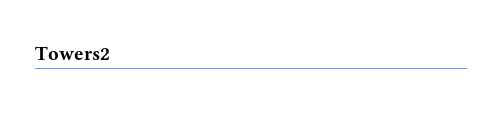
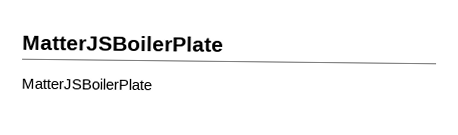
[35,46,110,60] Towers2 -> [22,34,224,52] [21,77,152,91] MatterJSBoilerPlate // MatterJSBoilerPlate

